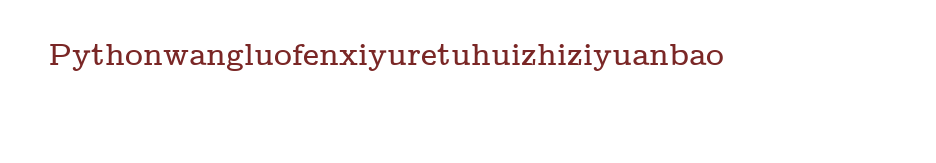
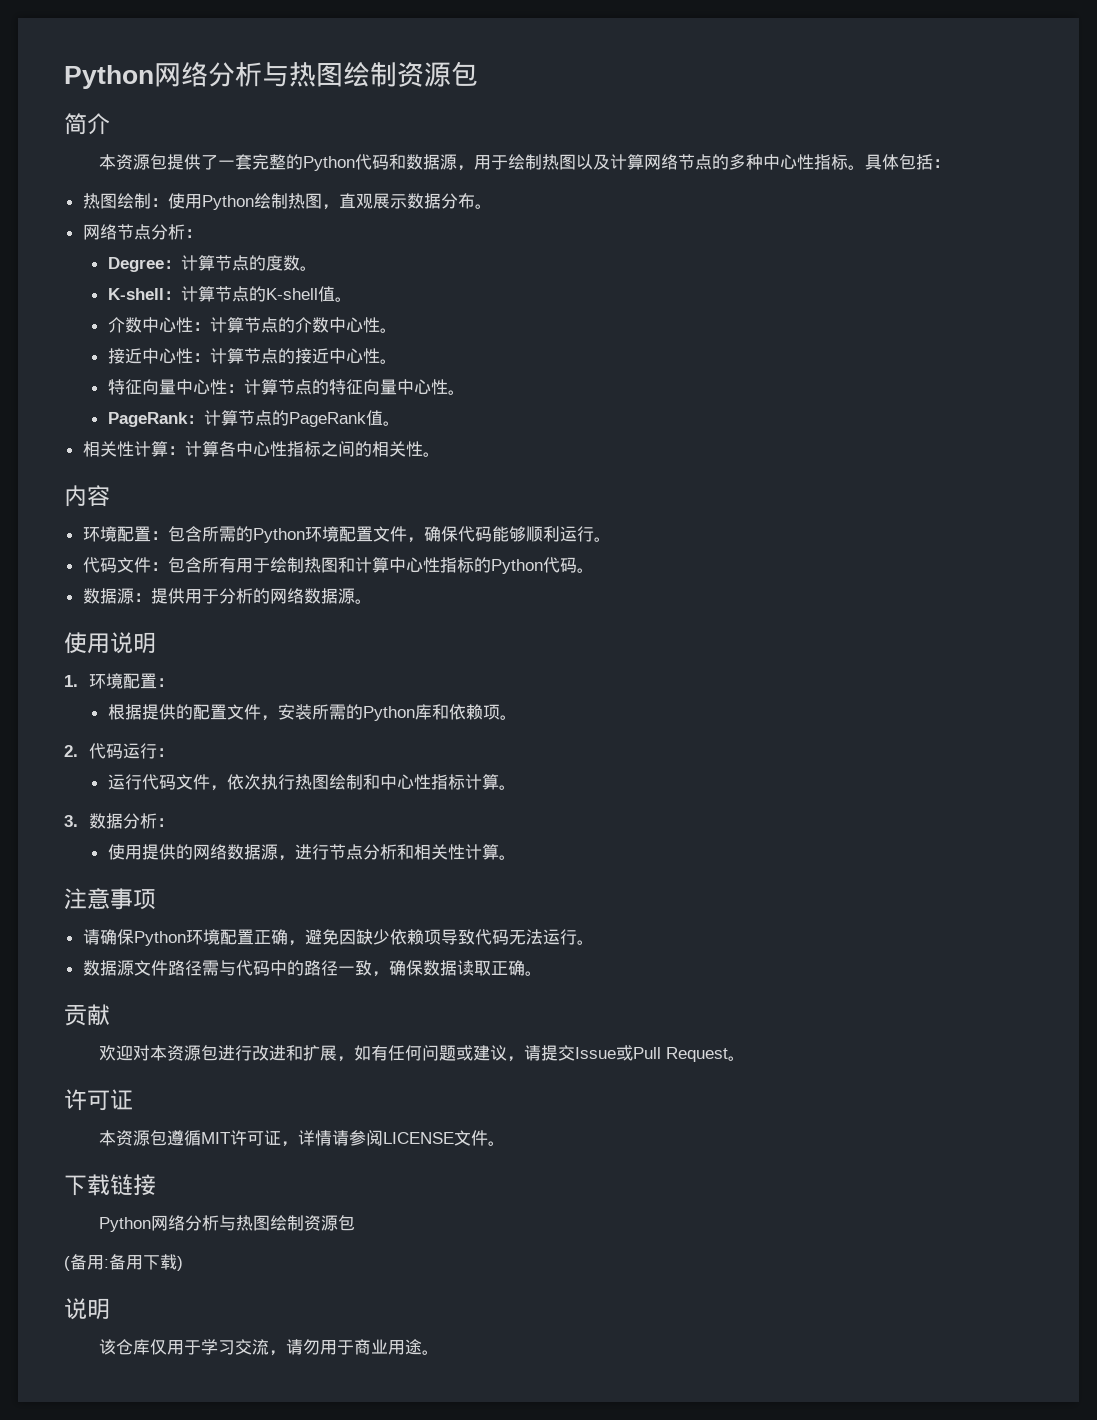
[48,44,724,71] Pythonwangluofenxiyuretuhuizhiziyuanbao -> [64,61,478,89] [64,113,110,135] [99,154,951,171] [82,193,492,210] [82,224,202,240] [107,255,317,272] [107,286,352,302] [107,317,397,333] [107,348,397,364] [107,379,465,395] [107,410,400,427] [82,441,440,457] [64,485,110,507] [82,526,611,543] [82,557,594,574] [82,588,372,604] [64,632,156,654] [64,673,175,689] [107,704,517,721] [64,743,175,759] [107,774,516,791] [64,813,175,829] [107,844,516,861] [64,888,156,910] [82,929,594,946] [82,960,542,977] [64,1004,110,1026] [99,1045,746,1062] [64,1089,133,1111] [99,1130,506,1147] [64,1174,156,1196] [99,1215,356,1232] [64,1254,183,1271] [64,1298,110,1320] [99,1339,440,1356] Python网络分析与热图绘制资源包 // 简介 // 本资源包提供了一套完整的Python代码和数据源，用于绘制热图以及计算网络节点的多种中心性指标。具体包括： // 热图绘制：使用Python绘制热图，直观展示数据分布。 // 网络节点分析： // Degree：计算节点的度数。 // K-shell：计算节点的K-shell值。 // 介数中心性：计算节点的介数中心性。 // 接近中心性：计算节点的接近中心性。 // 特征向量中心性：计算节点的特征向量中心性。 // PageRank：计算节点的PageRank值。 // 相关性计算：计算各中心性指标之间的相关性。 // 内容 // 环境配置：包含所需的Python环境配置文件，确保代码能够顺利运行。 // 代码文件：包含所有用于绘制热图和计算中心性指标的Python代码。 // 数据源：提供用于分析的网络数据源。 // 使用说明 // 1.环境配置： // 根据提供的配置文件，安装所需的Python库和依赖项。 // 2.代码运行： // 运行代码文件，依次执行热图绘制和中心性指标计算。 // 3.数据分析： // 使用提供的网络数据源，进行节点分析和相关性计算。 // 注意事项 // 请确保Python环境配置正确，避免因缺少依赖项导致代码无法运行。 // 数据源文件路径需与代码中的路径一致，确保数据读取正确。 // 贡献 // 欢迎对本资源包进行改进和扩展，如有任何问题或建议，请提交Issue或Pull Request。 // 许可证 // 本资源包遵循MIT许可证，详情请参阅LICENSE文件。 // 下载链接 // Python网络分析与热图绘制资源包 // (备用:备用下载) // 说明 // 该仓库仅用于学习交流，请勿用于商业用途。

